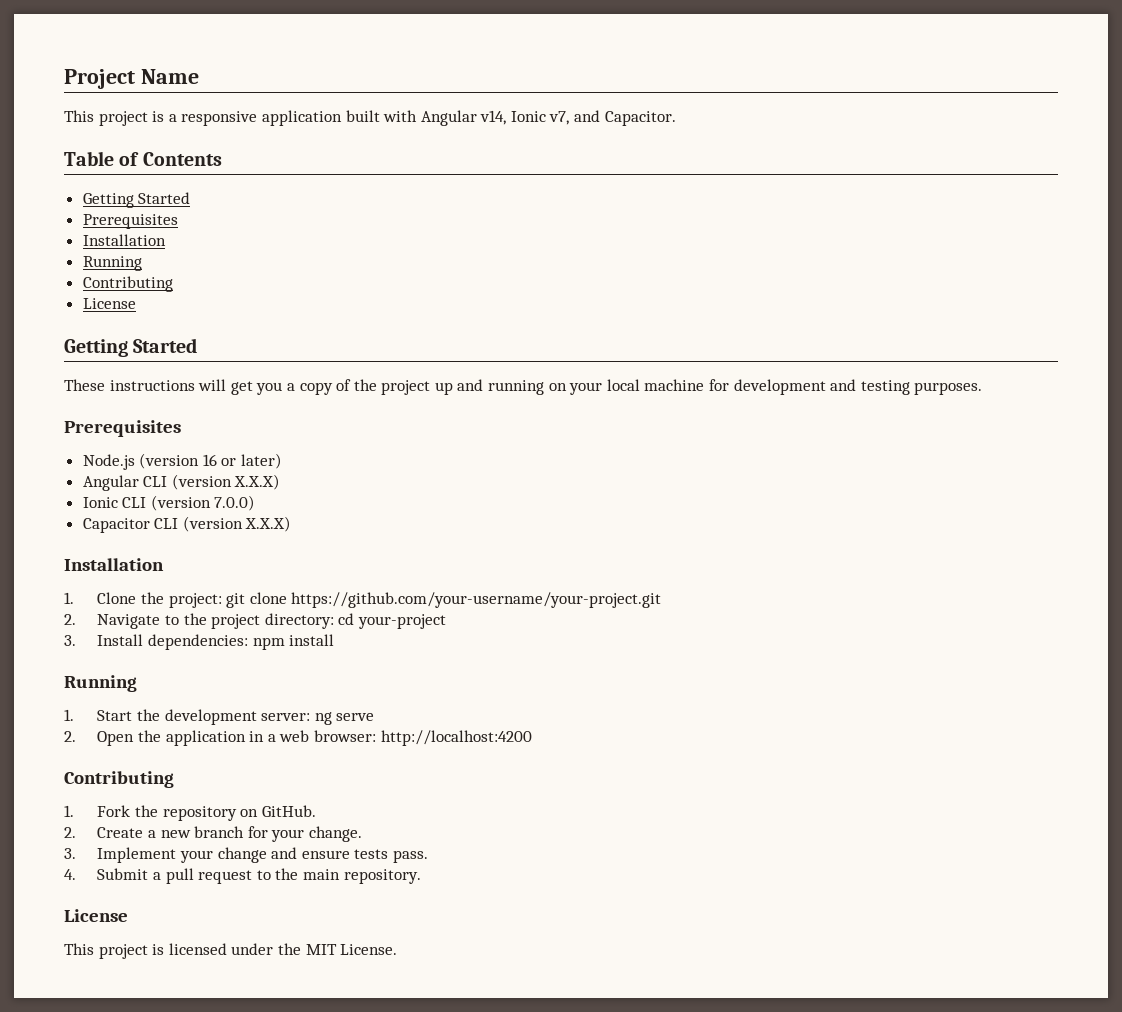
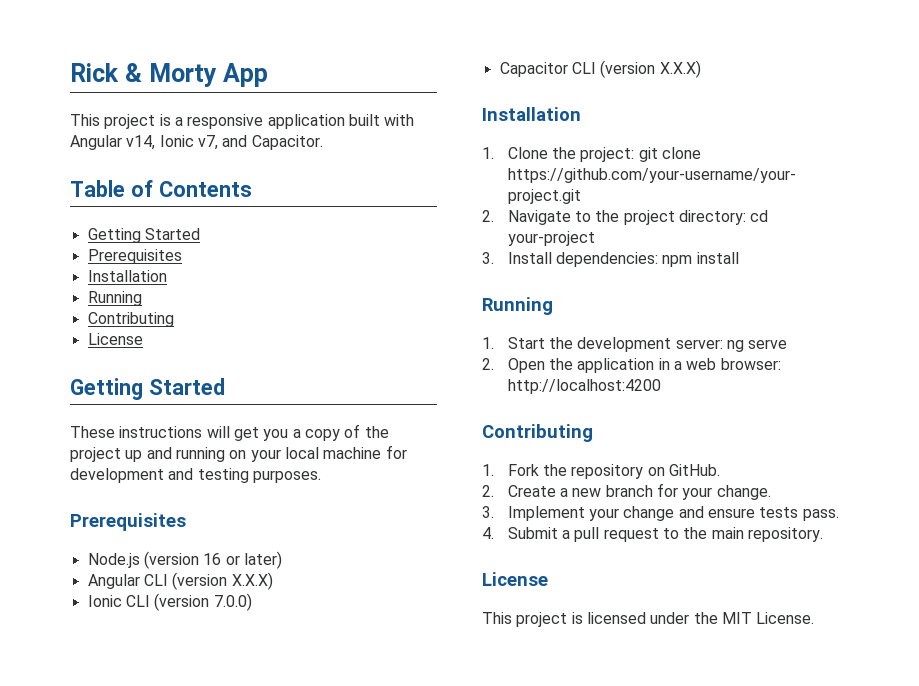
[64,69,199,89] Project Name -> [70,63,269,87] Rick & Morty App

